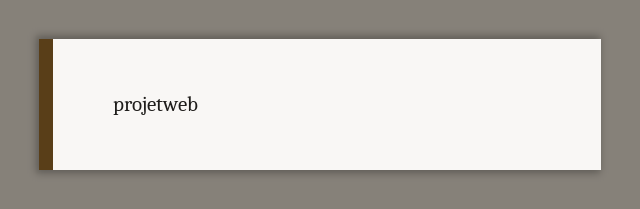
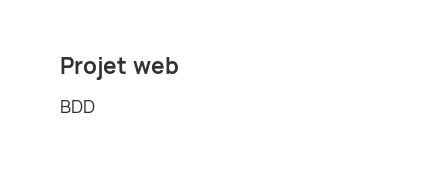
[113,96,198,115] projetweb -> [60,57,180,80] [60,100,95,113] Projet web // BDD

